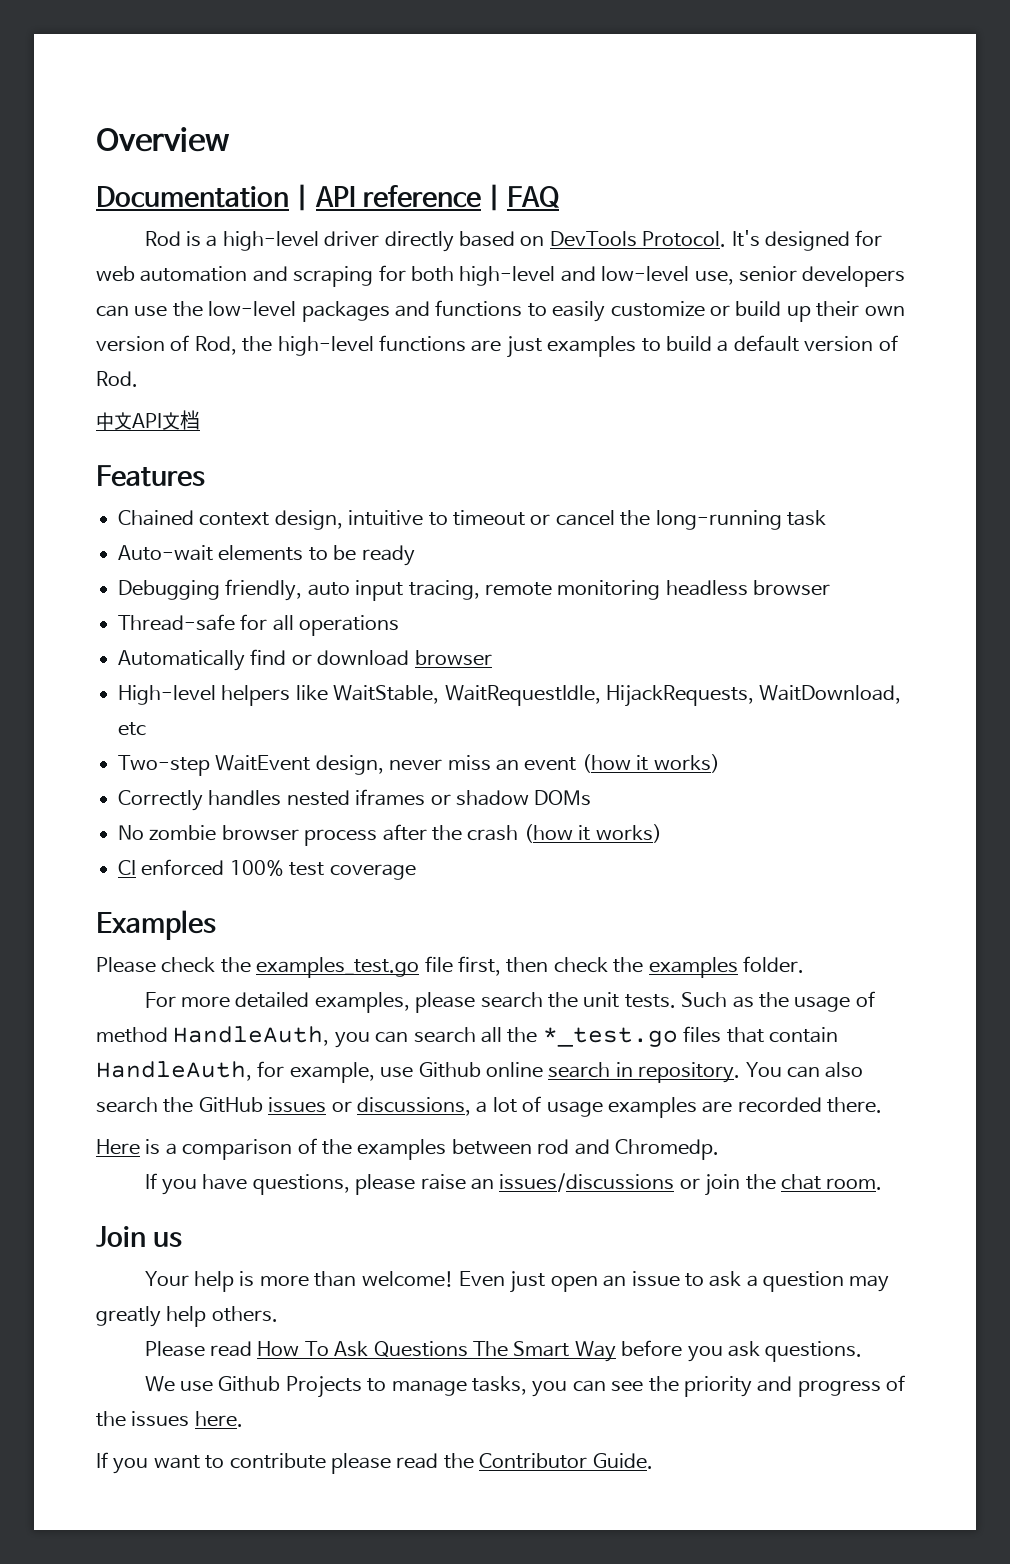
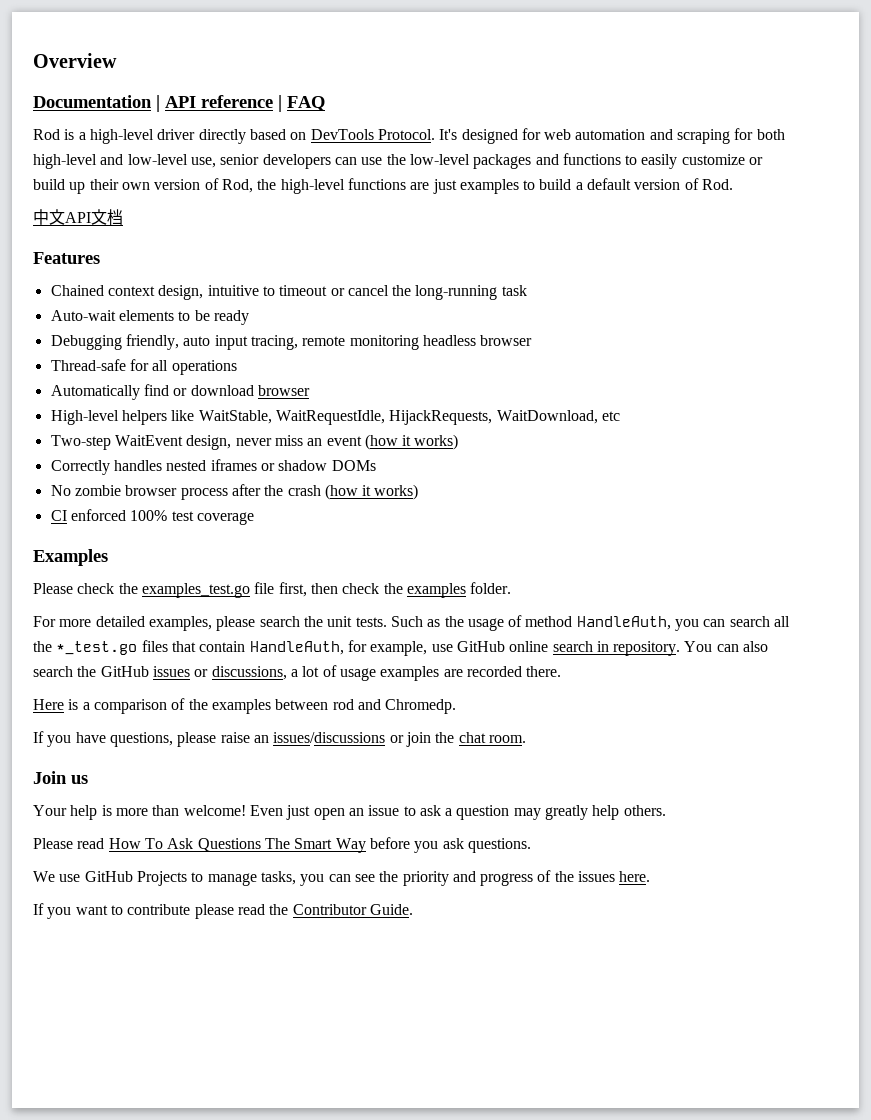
[418,1062,481,1078] Github -> [456,641,505,652] GitHub
[218,1376,281,1392] Github -> [84,871,133,882] GitHub

